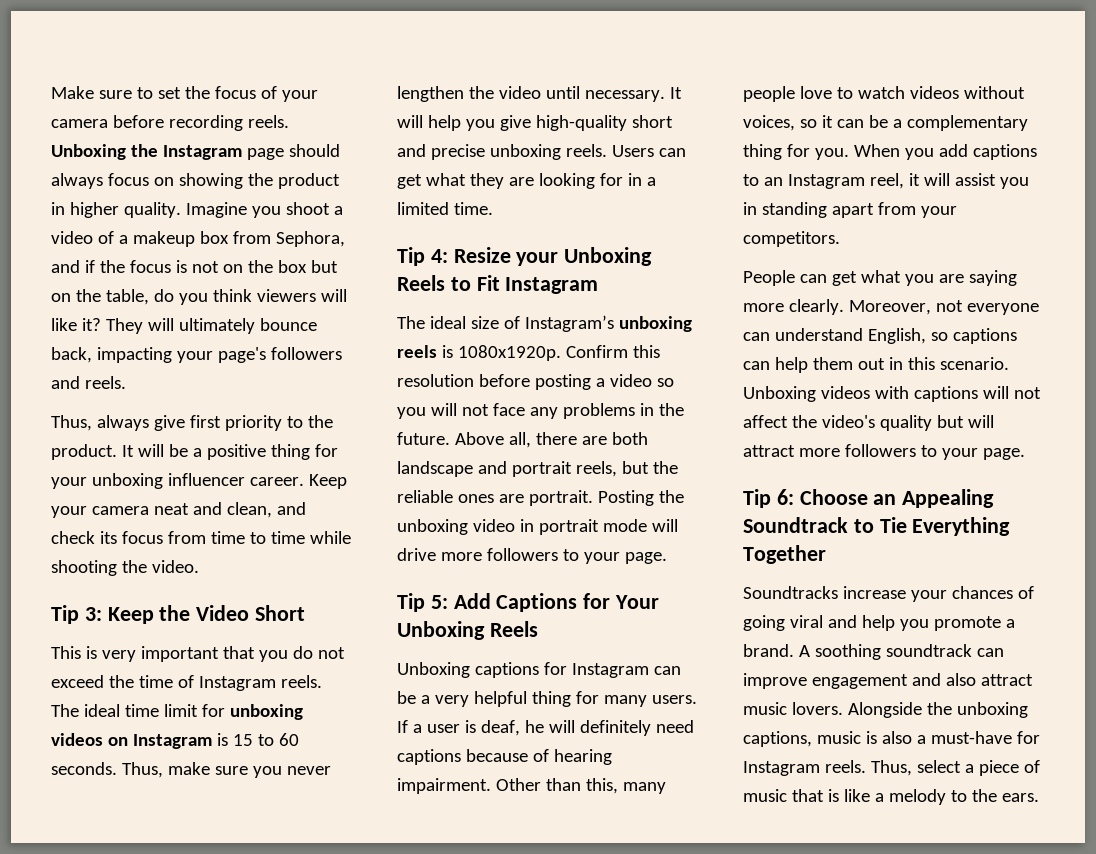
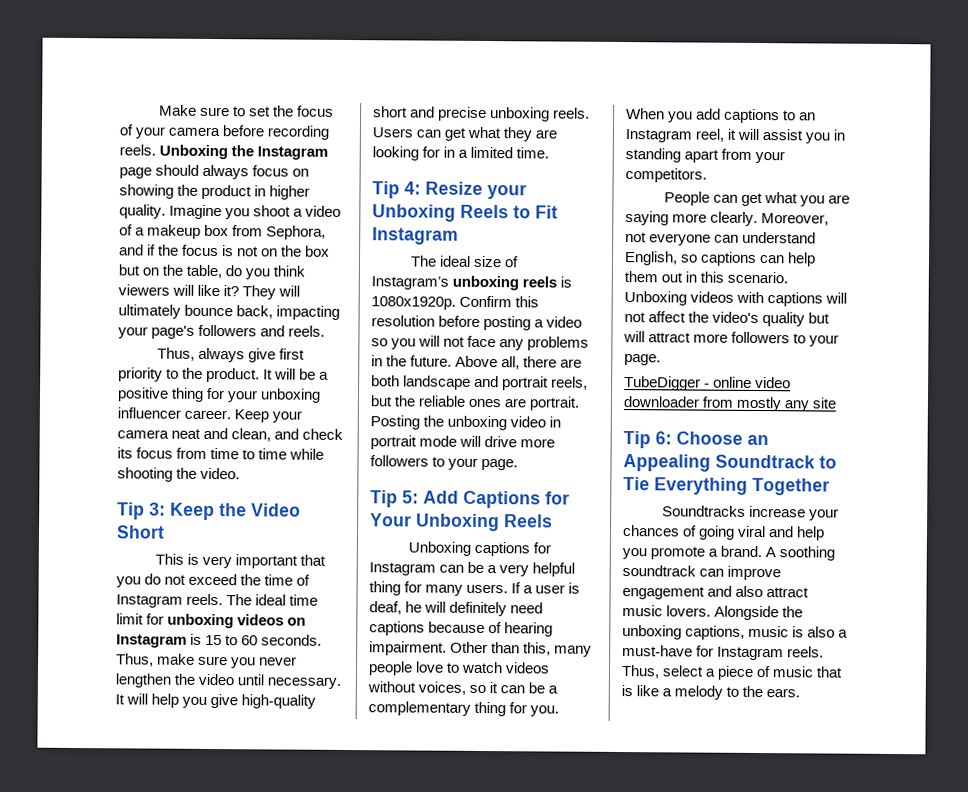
(1025, 454) none -> [624,376,792,391] [623,396,837,412] // TubeDigger - online video downloader from mostly any site

